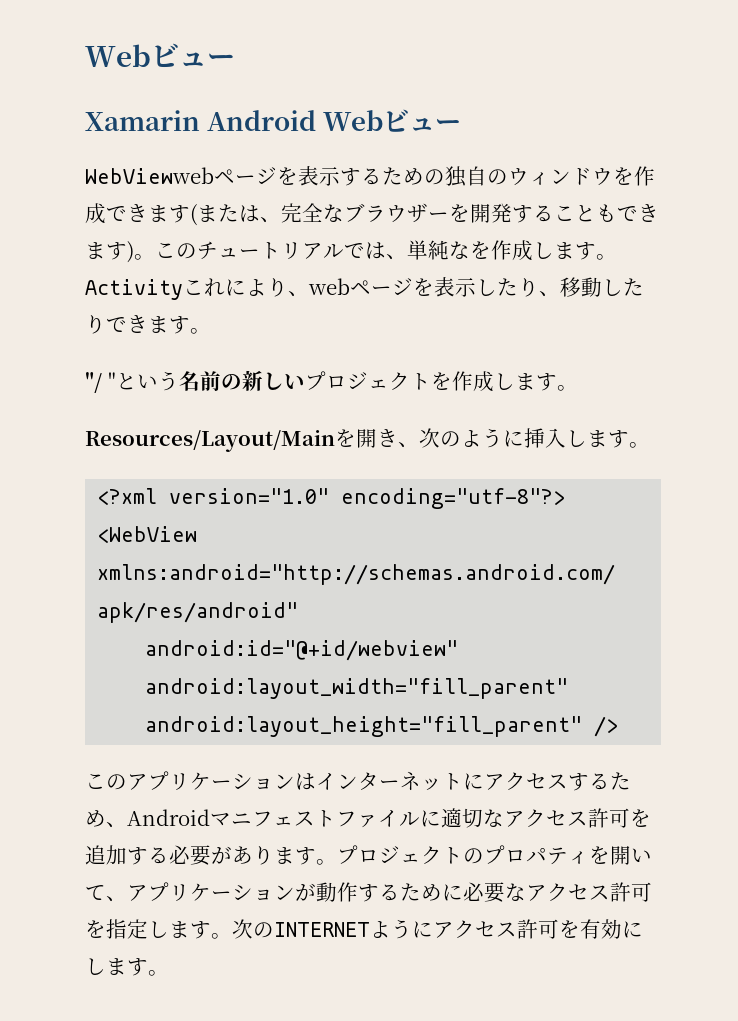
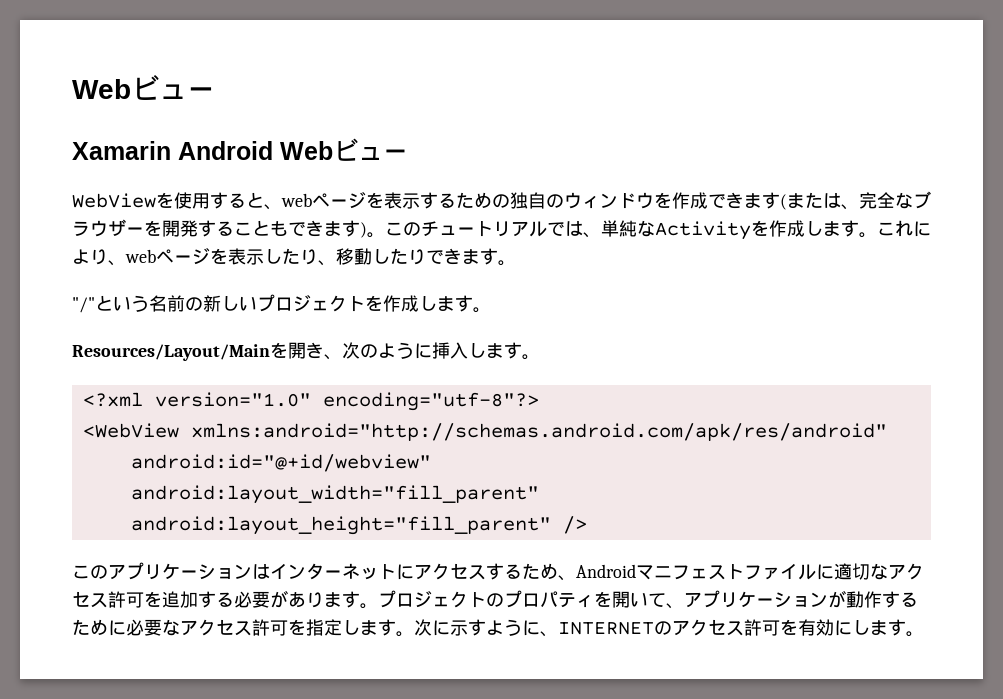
[85,167,214,184] WebViewweb -> [72,192,312,210] WebViewを使用すると、web
[470,240,617,261] [85,279,183,300] を作成します。Activity -> [655,220,877,240] Activityを作成します。
[85,372,116,393] "/ " -> [72,297,95,313] "/"
[253,919,433,939] のINTERNETように -> [432,619,672,637] に示すように、INTERNETの

